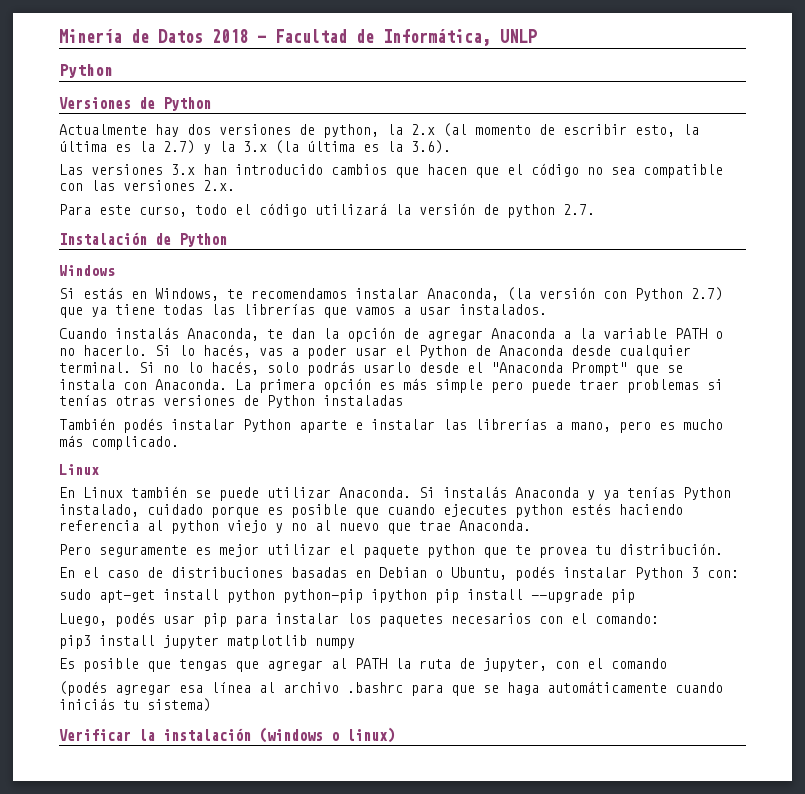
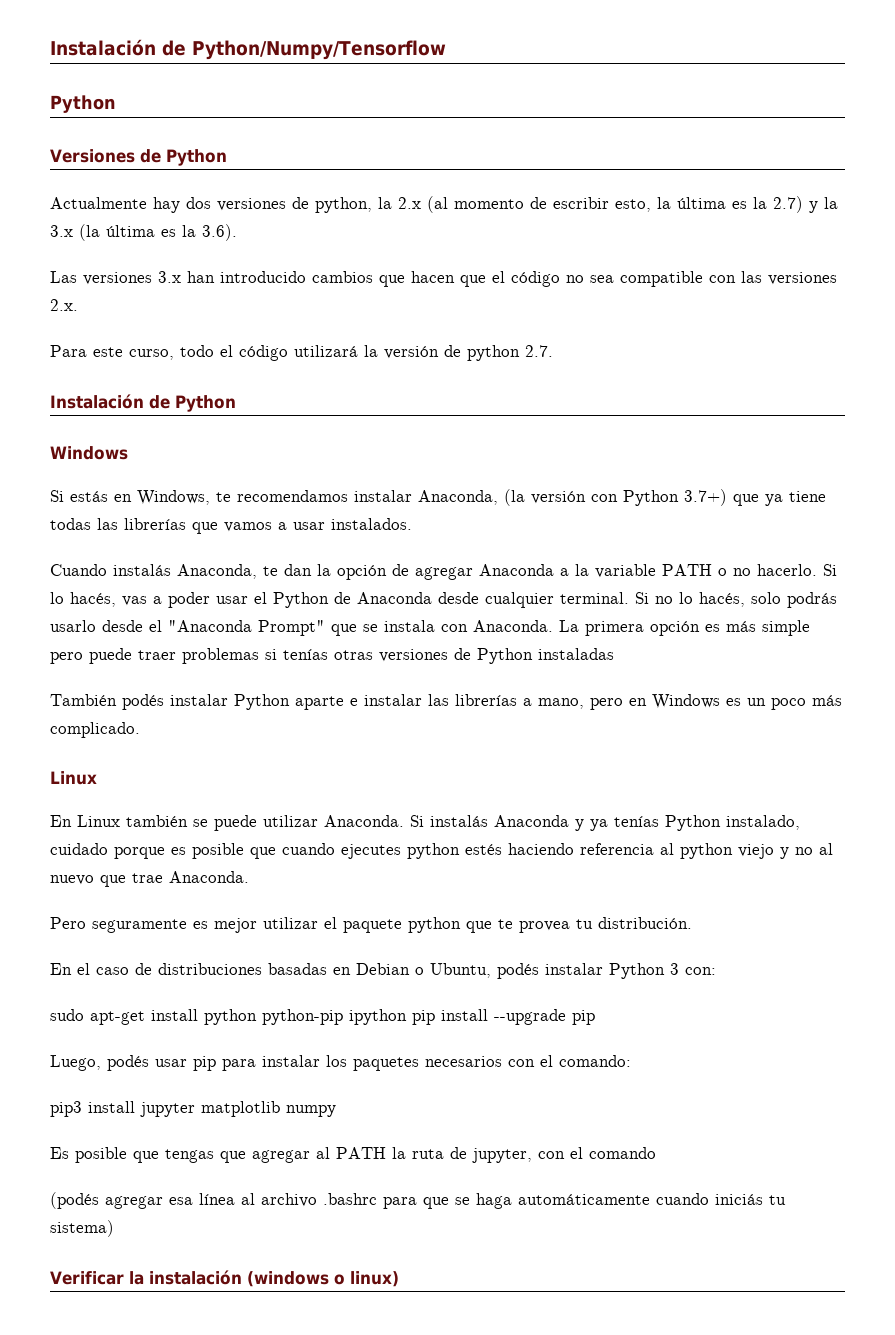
[59,29,537,46] Minería de Datos 2018 - Facultad de Informática, UNLP -> [50,39,446,60] Instalación de Python/Numpy/Tensorflow
[691,287,723,301] 2.7) -> [684,489,727,506] 3.7+)
[659,419,723,430] es mucho -> [629,694,806,710] en Windows es un poco

